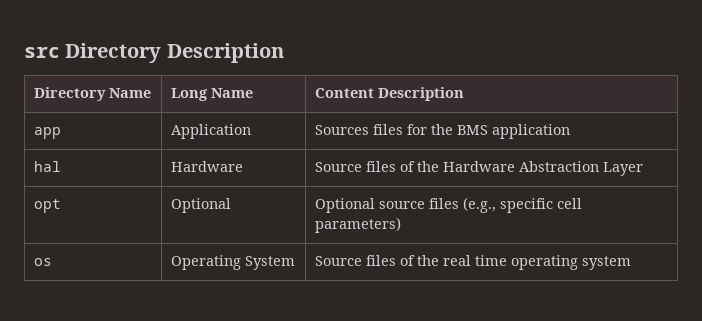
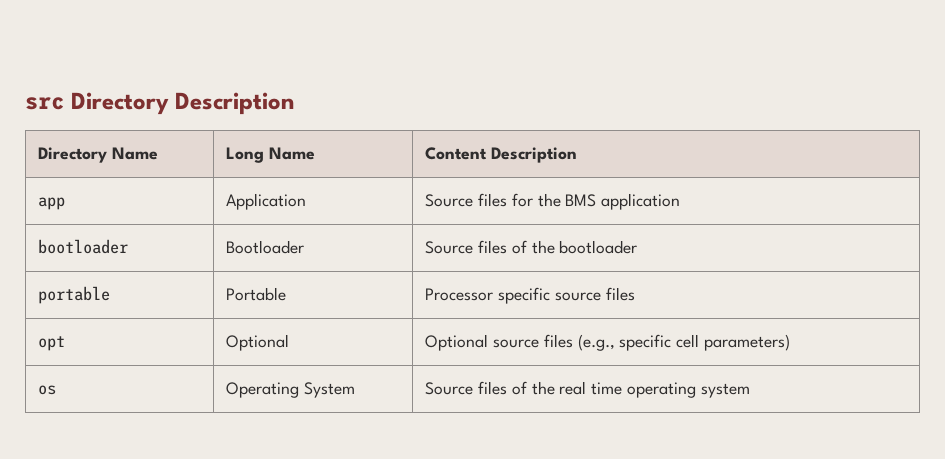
[315,125,370,135] Sources -> [425,194,474,207] Source
[34,161,62,172] [171,161,244,172] [315,161,644,176] hal | Hardware | Source files of the Hardware Abstraction Layer -> [38,239,129,254] [226,240,305,254] [425,240,638,254] [38,286,111,304] [226,287,287,301] [425,287,635,304] bootloader | Bootloader | Source files of the bootloader // portable | Portable | Processor specific source files

